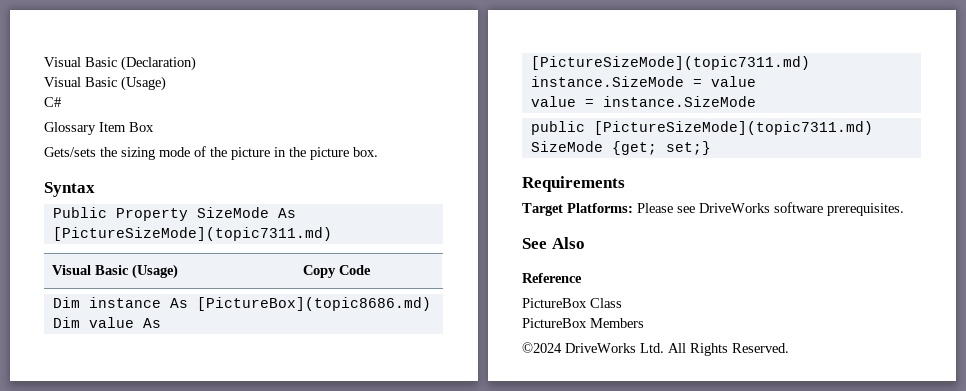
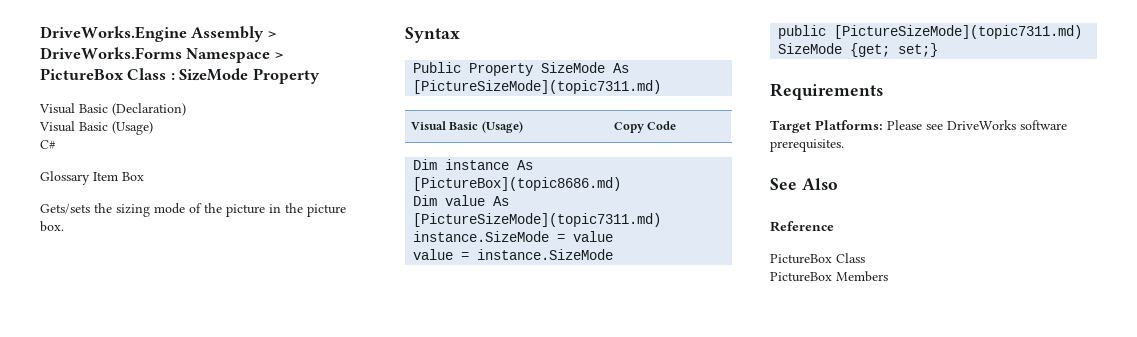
(44, 62) none -> [40,26,276,42] [40,47,283,63] [40,68,320,84] DriveWorks.Engine Assembly > DriveWorks.Forms Namespace > PictureBox Class : SizeMode Property //
[522,342,789,356] // ©2024 DriveWorks Ltd. All Rights Reserved. -> (888, 276) none

